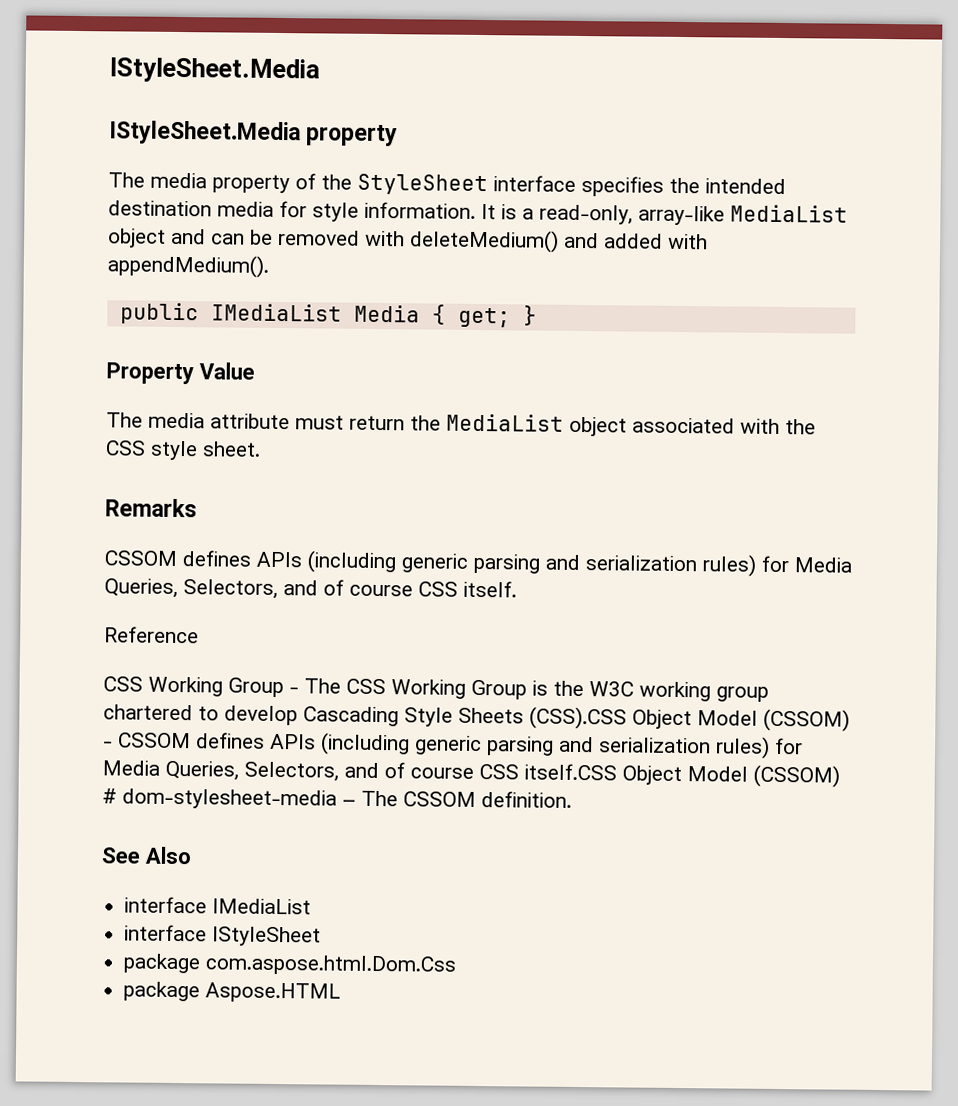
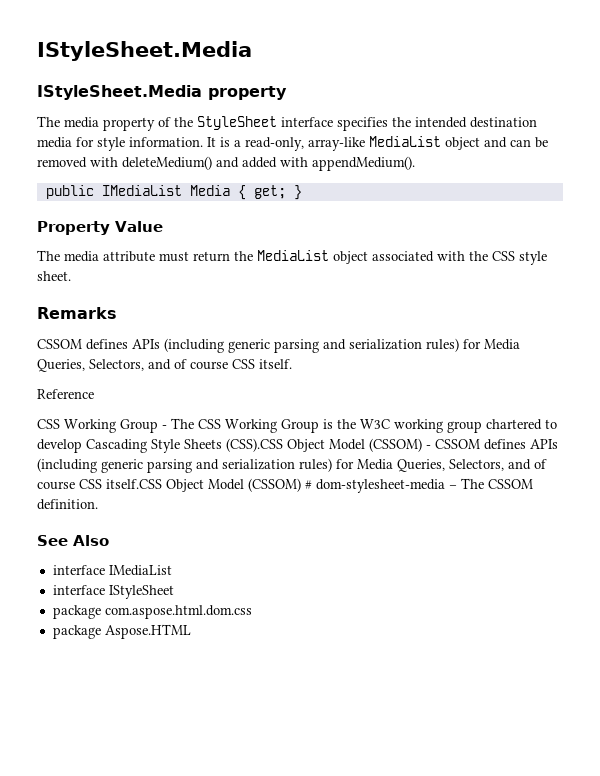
[205,954,457,976] com.aspose.html.Dom.Css -> [104,605,252,619] com.aspose.html.dom.css

